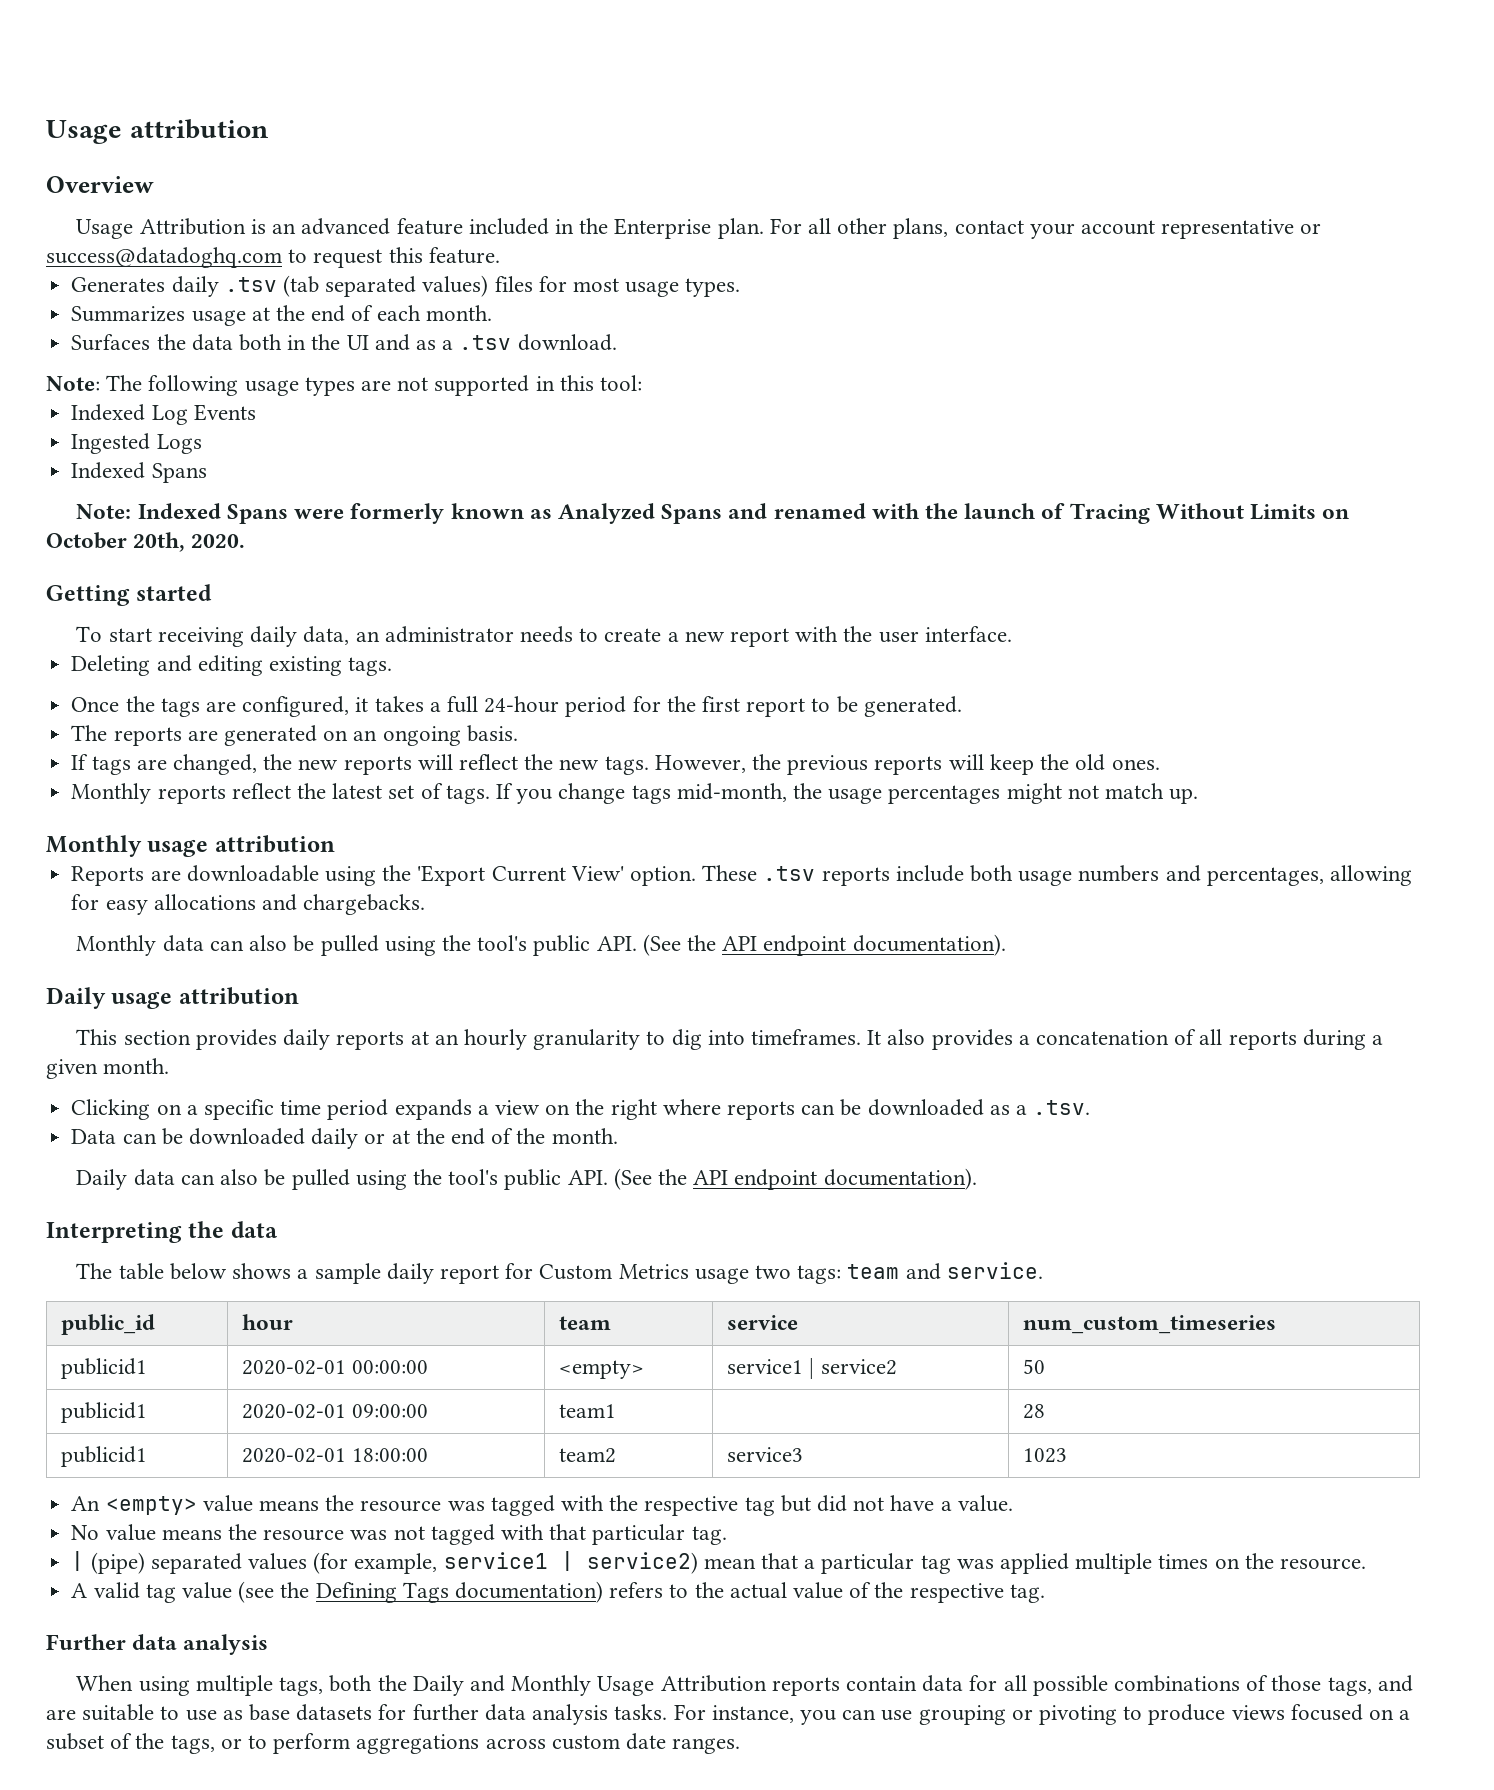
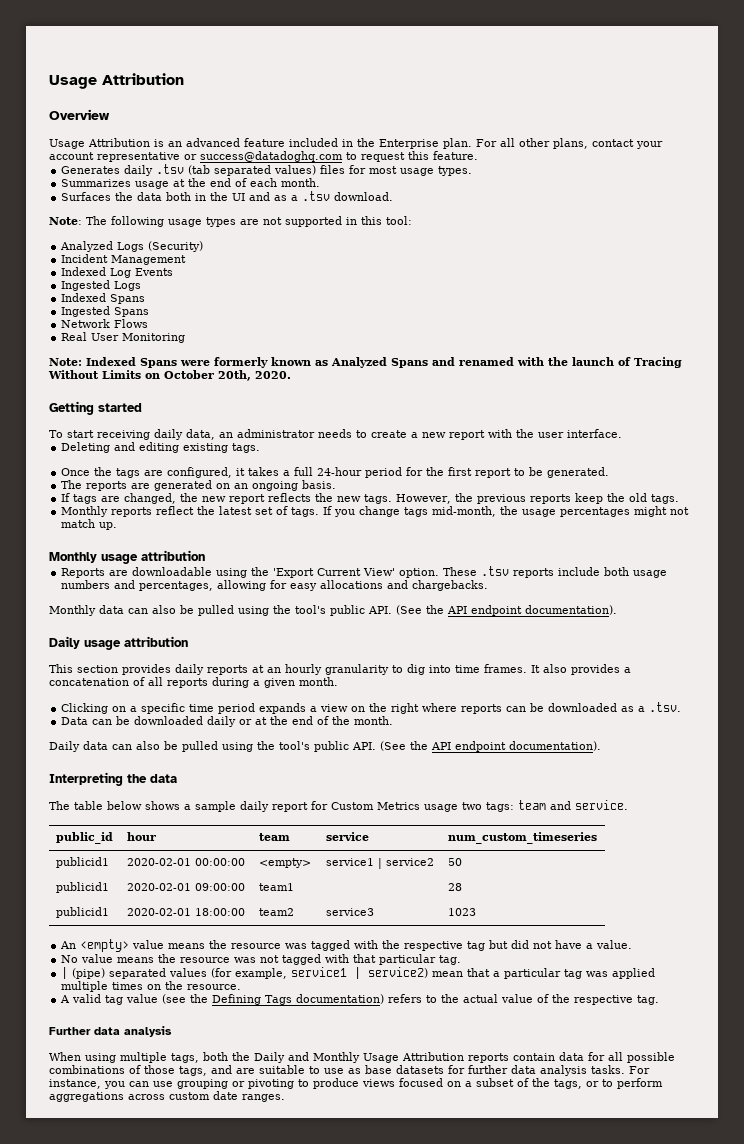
[46,119,269,144] Usage attribution -> [49,73,184,89] Usage Attribution
(643, 383) none -> [60,241,204,252] [61,254,187,265] // Analyzed Logs (Security) // Incident Management
(207, 473) none -> [61,306,150,317] [61,319,149,328] [61,332,186,343] // Ingested Spans // Network Flows // Real User Monitoring
[343,754,518,775] reports will reflect -> [229,493,312,504] report reflects
[948,754,984,770] will -> (572, 499) none
[1111,759,1160,770] ones. -> [651,494,680,504] tags.
[750,1029,861,1045] timeframes. -> [455,664,527,673] time frames.

